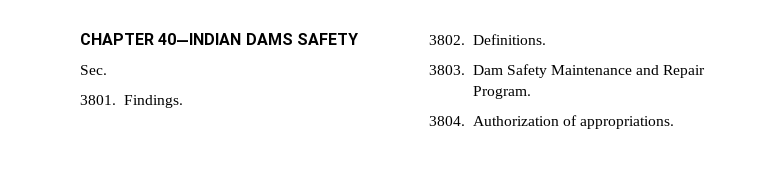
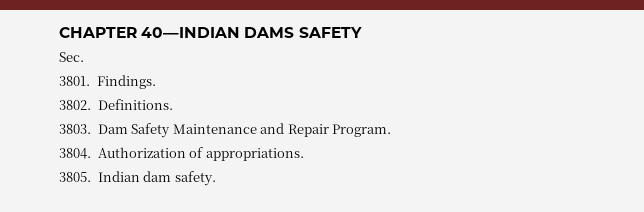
(675, 122) none -> [59,171,216,186] // 3805. Indian dam safety.

